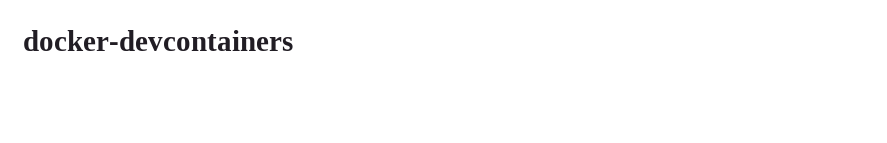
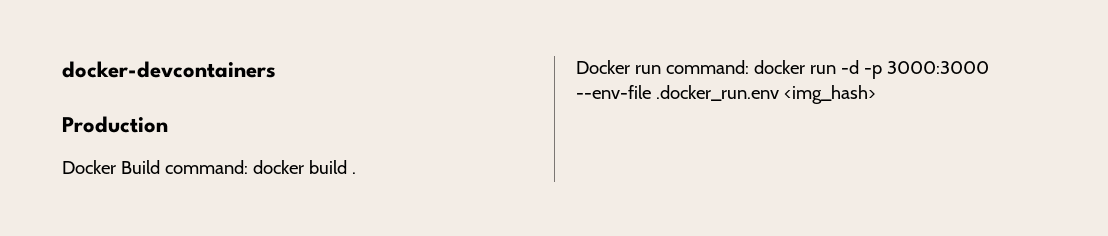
(293, 40) none -> [62,116,168,133] [62,160,356,174] [576,60,989,79] [576,85,875,104] // Production // Docker Build command: docker build . // Docker run command: docker run -d -p 3000:3000 --env-file .docker_run.env <img_hash>

